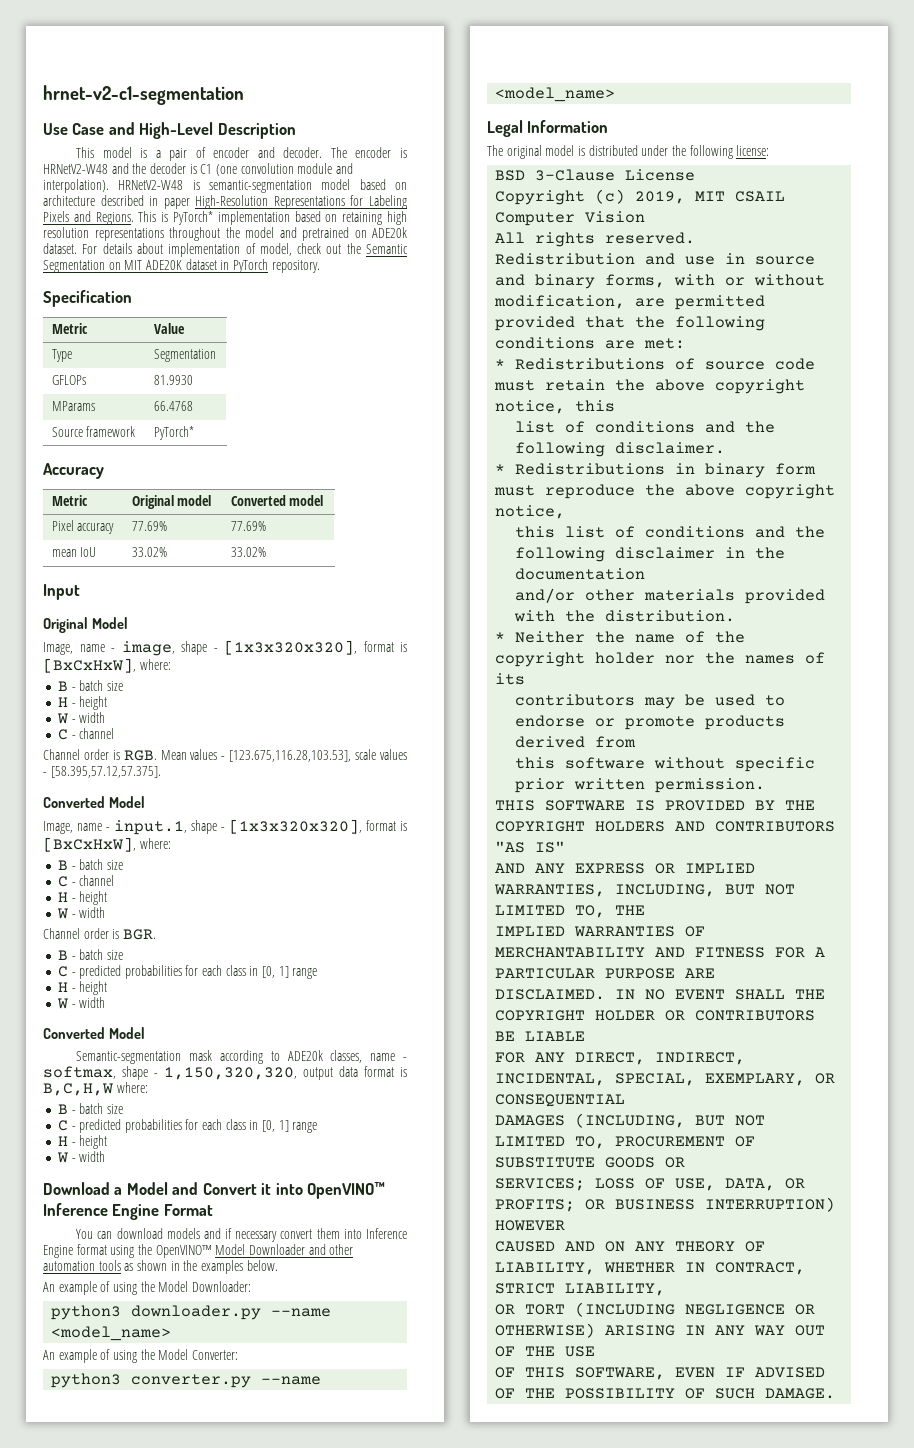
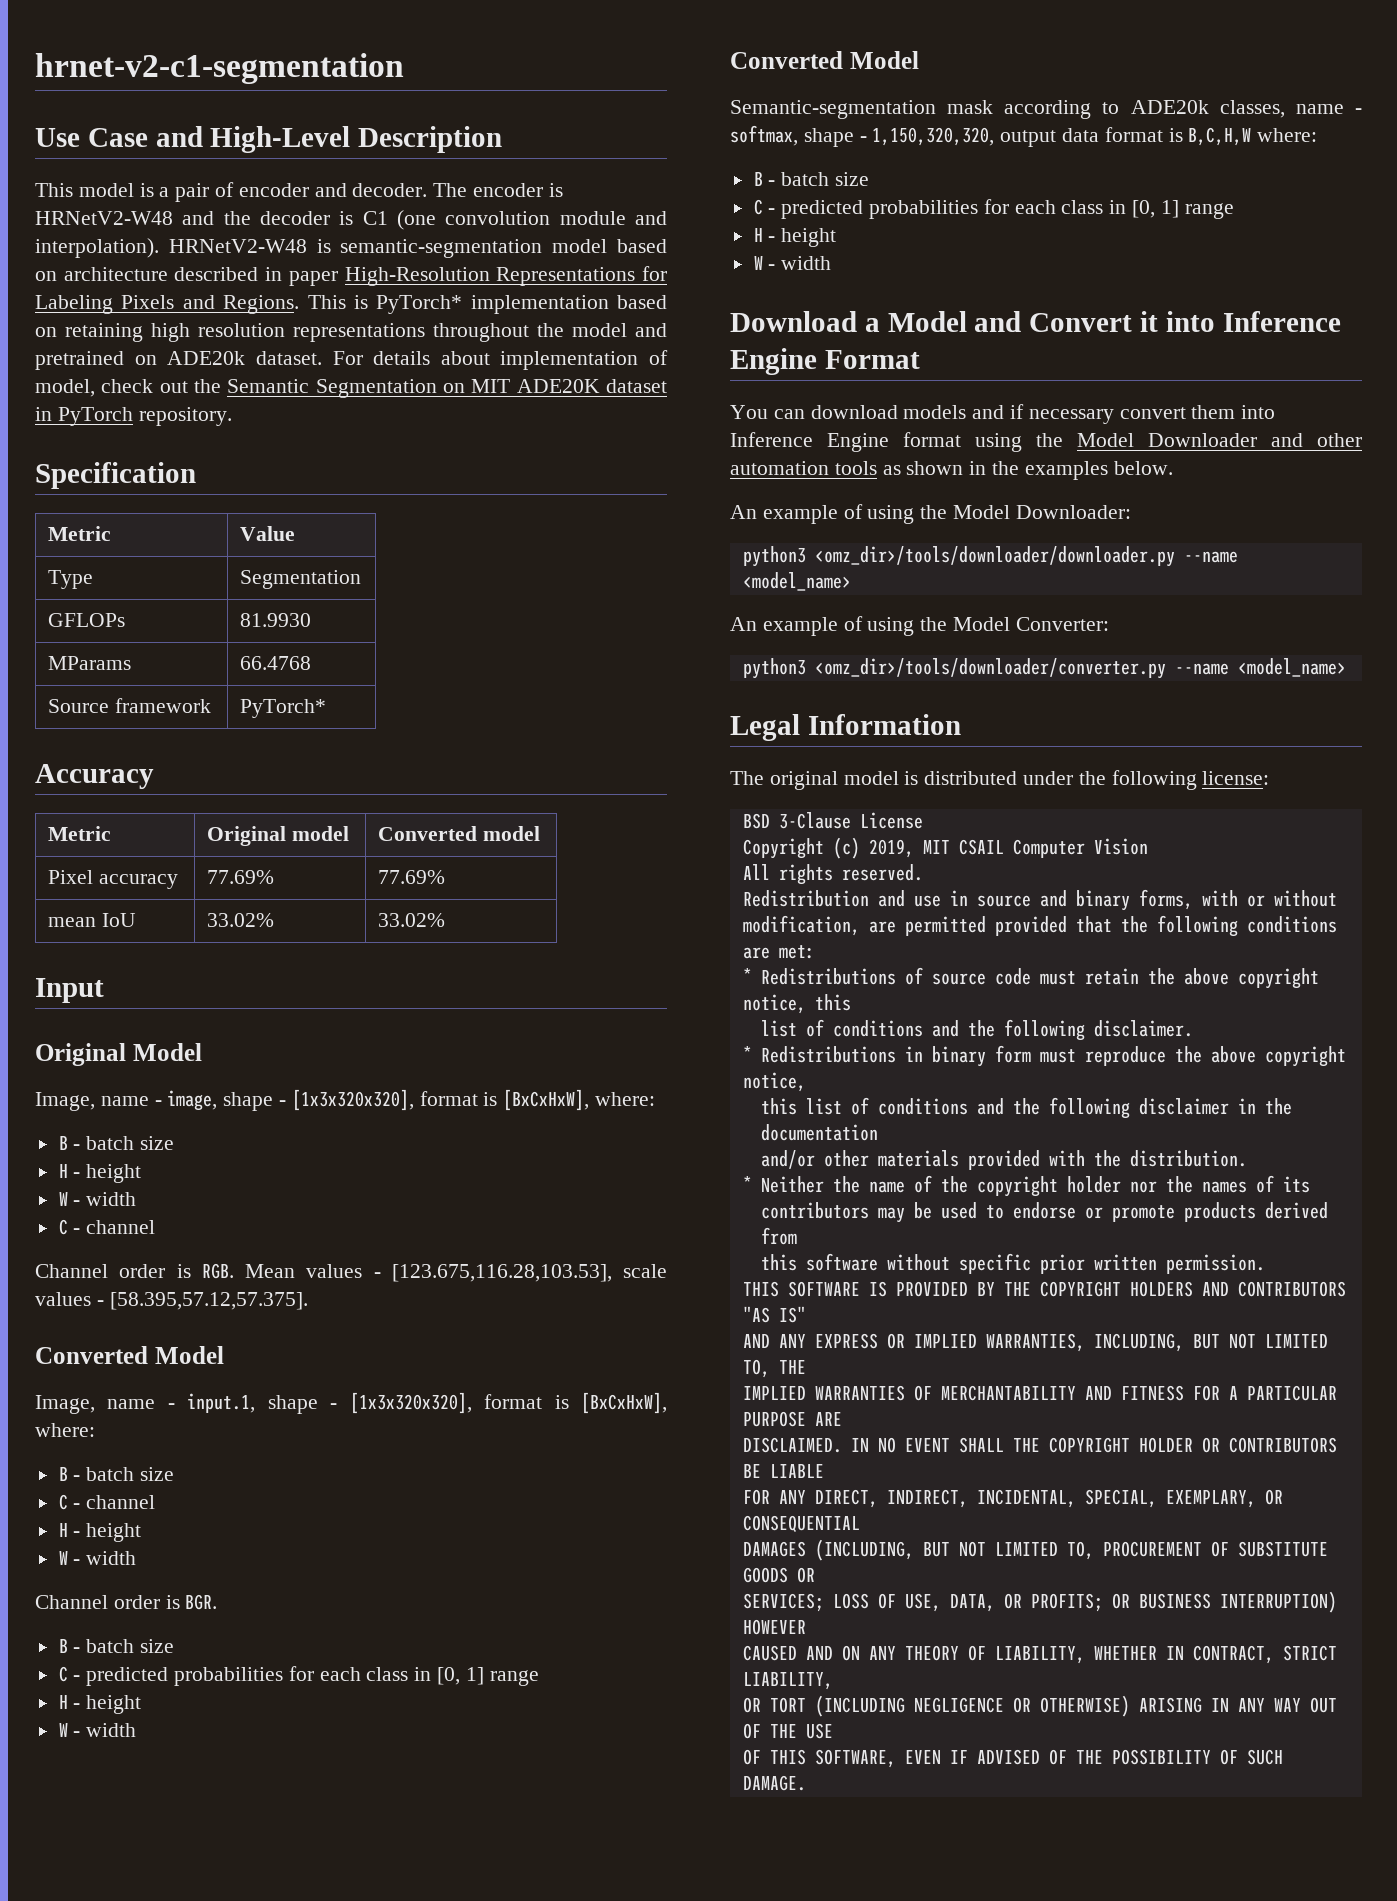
[307,1182,386,1199] OpenVINO™ -> (1215, 321) none
[155,1245,212,1258] OpenVINO™ -> (1063, 440) none
[131,1305,262,1320] downloader.py -> [814,546,1175,567] <omz_dir>/tools/downloader/downloader.py
[131,1374,252,1388] converter.py -> [814,658,1166,679] <omz_dir>/tools/downloader/converter.py

